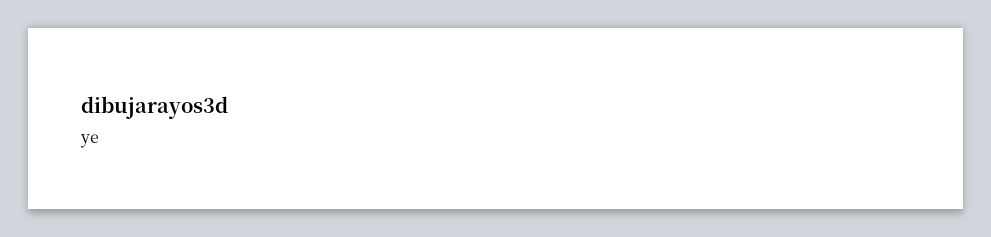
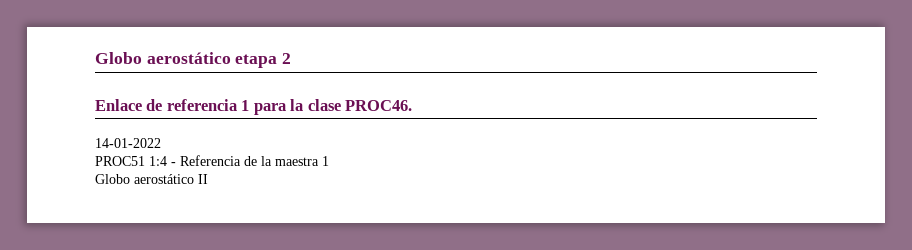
[81,96,228,119] [80,134,99,148] dibujarayos3d // ye -> [95,52,292,68] [95,99,413,115] [95,138,161,148] [95,155,329,166] [95,174,208,184] Globo aerostático etapa 2 // Enlace de referencia 1 para la clase PROC46. // 14-01-2022 // PROC51 1:4 - Referencia de la maestra 1 // Globo aerostático II

